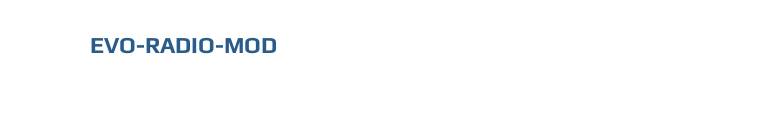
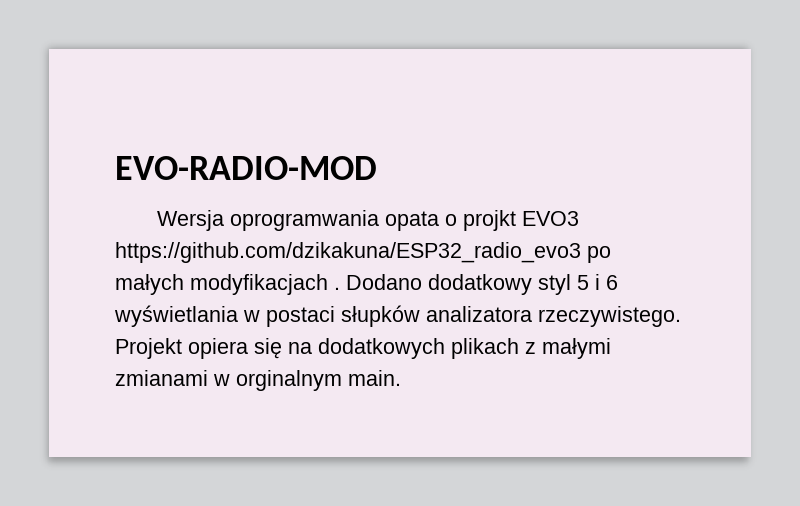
(277, 45) none -> [157,210,580,231] [115,242,611,263] [115,274,618,295] [114,305,681,327] [115,338,611,359] [115,370,401,391] // Wersja oprogramwania opata o projkt EVO3 https://github.com/dzikakuna/ESP32_radio_evo3 po małych modyfikacjach . Dodano dodatkowy styl 5 i 6 wyświetlania w postaci słupków analizatora rzeczywistego. Projekt opiera się na dodatkowych plikach z małymi zmianami w orginalnym main.

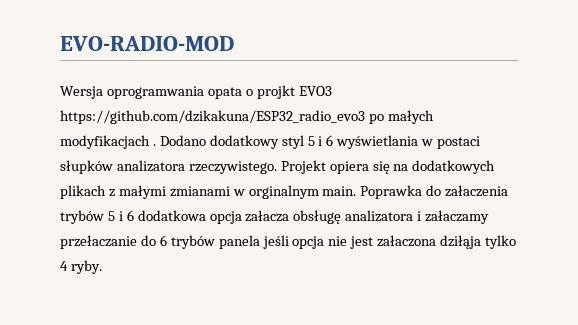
(401, 378) none -> [360,185,509,199] [60,210,490,224] [60,235,517,249] [60,260,102,274] Poprawka do załaczenia trybów 5 i 6 dodatkowa opcja załacza obsługę analizatora i załaczamy przełaczanie do 6 trybów panela jeśli opcja nie jest załaczona dziłąja tylko 4 ryby.

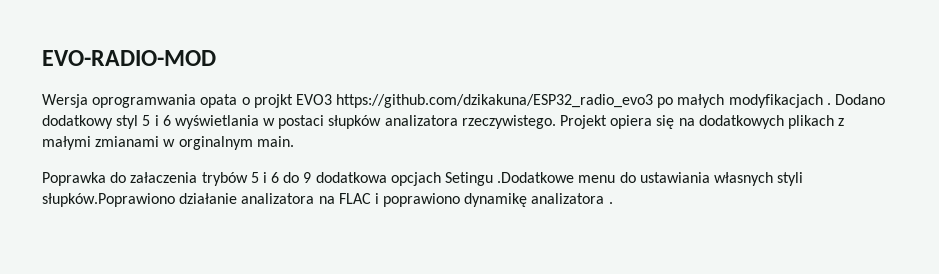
(357, 191) none -> (294, 141) //
[137,210,490,224] [60,235,517,249] [60,260,102,274] dodatkowa opcja załacza obsługę analizatora i załaczamy przełaczanie do 6 trybów panela jeśli opcja nie jest załaczona dziłąja tylko 4 ryby. -> [283,172,804,186] [42,193,613,207] do 9 dodatkowa opcjach Setingu .Dodatkowe menu do ustawiania własnych styli słupków.Poprawiono działanie analizatora na FLAC i poprawiono dynamikę analizatora .

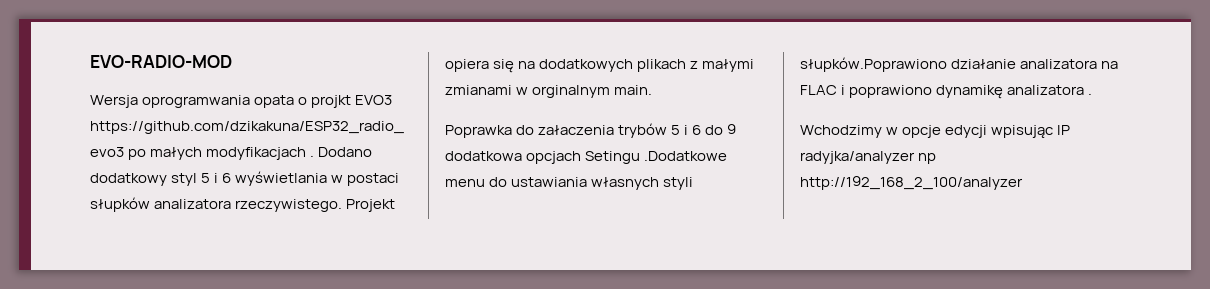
(613, 203) none -> [800,125,1071,138] [800,151,937,164] [800,176,1023,190] // Wchodzimy w opcje edycji wpisując IP radyjka/analyzer np http://192_168_2_100/analyzer

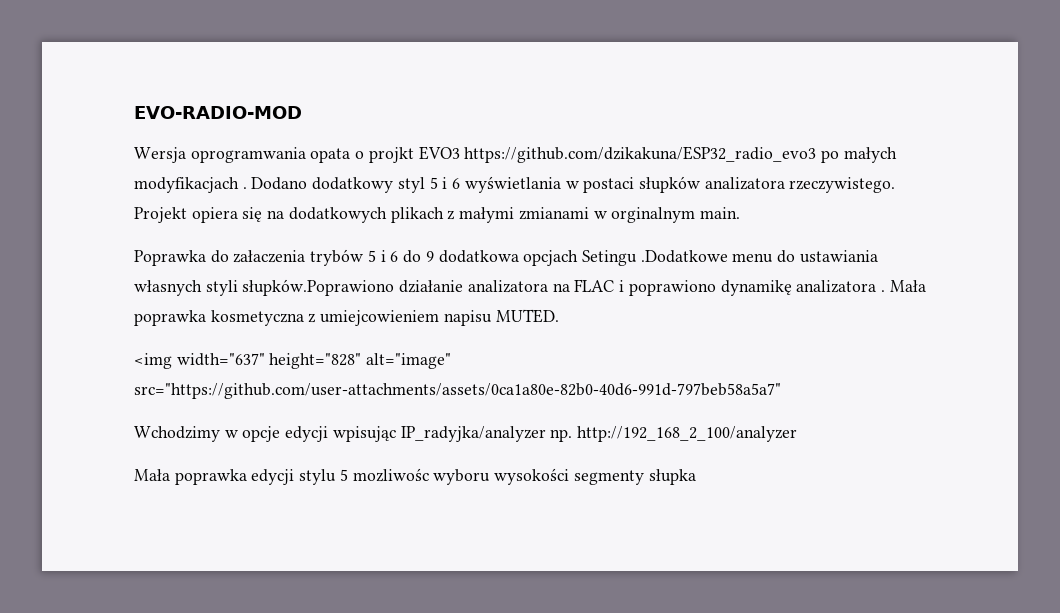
(1093, 94) none -> [889,280,926,292] [134,309,559,326] [134,353,452,369] [134,383,781,399] Mała poprawka kosmetyczna z umiejcowieniem napisu MUTED. // <img width="637" height="828" alt="image" src="https://github.com/user-attachments/assets/0ca1a80e-82b0-40d6-991d-797beb58a5a7"
[1057,125,1071,135] [800,151,937,164] [800,176,1023,190] IP radyjka/analyzer np http://192_168_2_100/analyzer -> [400,426,798,442] [134,468,696,485] IP_radyjka/analyzer np. http://192_168_2_100/analyzer // Mała poprawka edycji stylu 5 mozliwośc wyboru wysokości segmenty słupka

